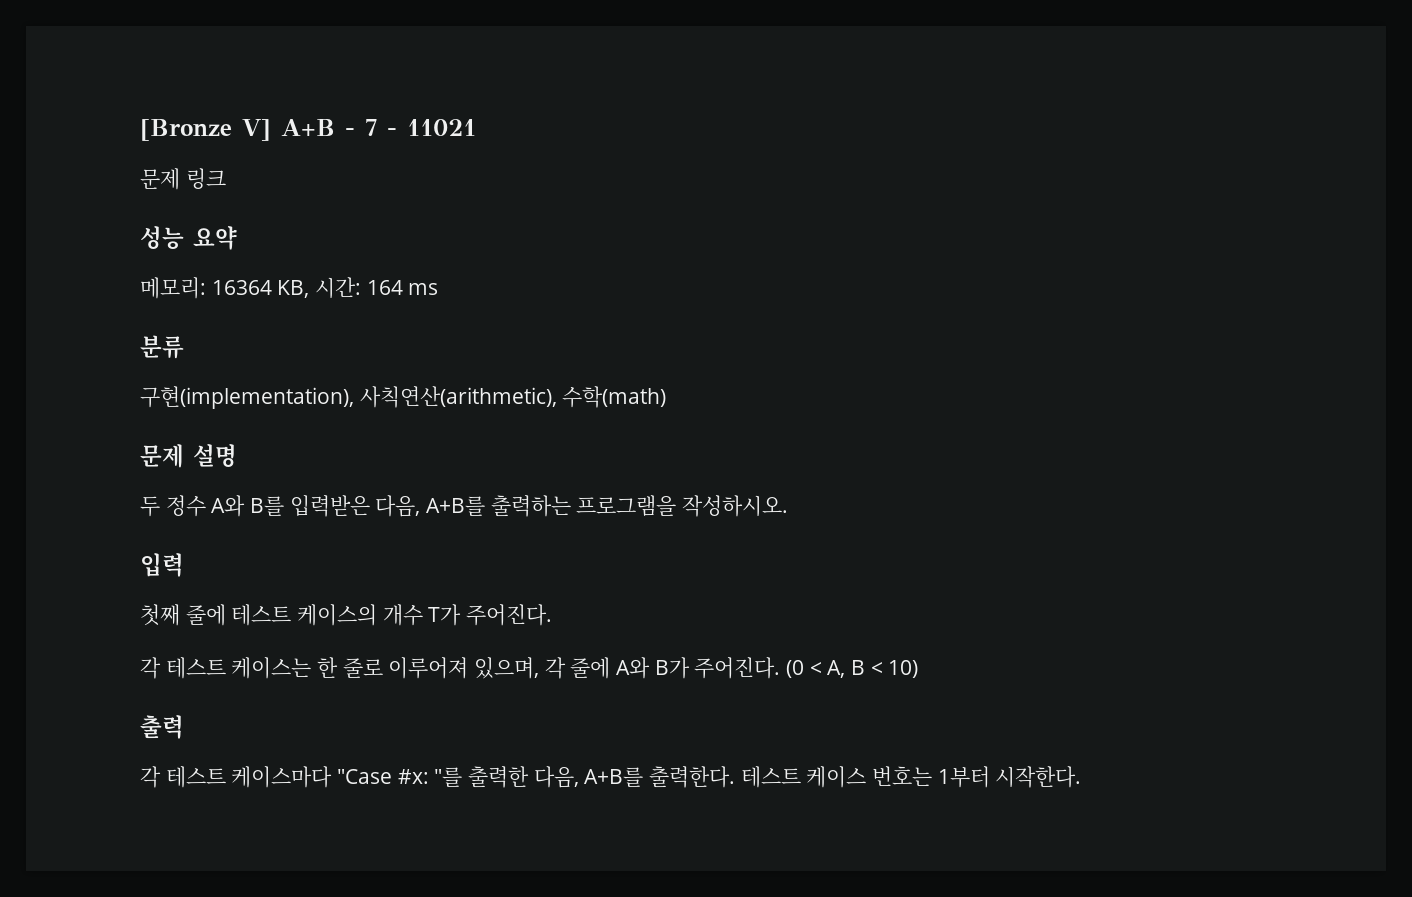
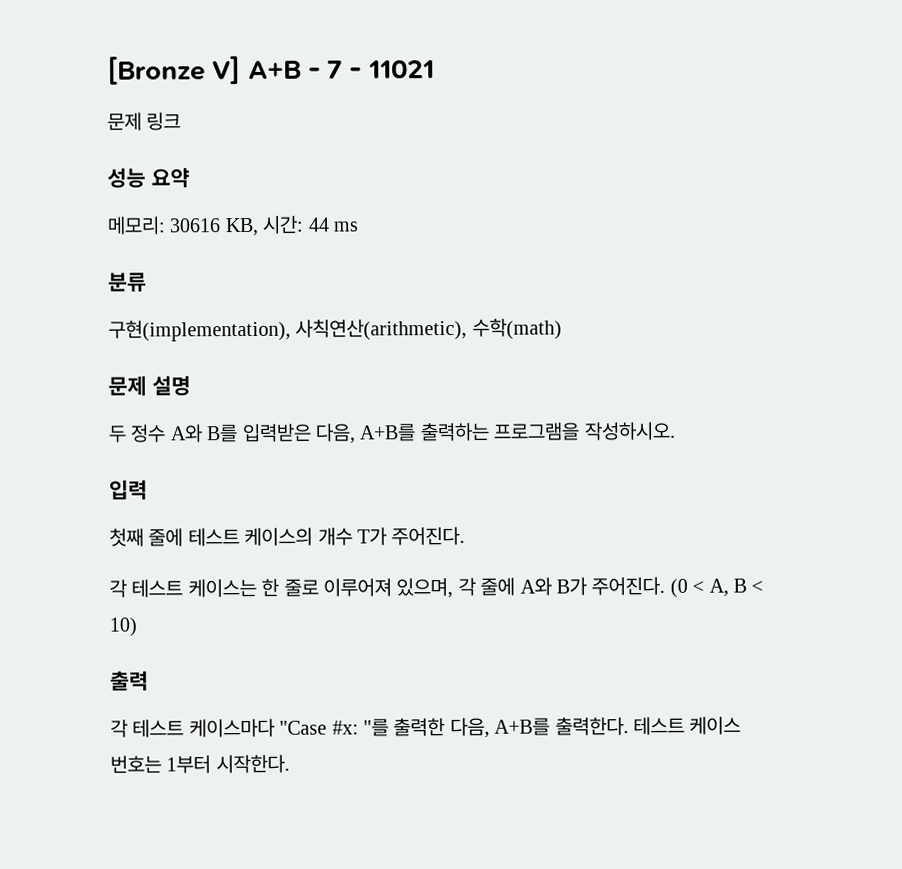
[211,280,272,295] 16364 -> [169,218,222,233] 30616
[366,280,403,295] 164 -> [307,217,330,232] 44

